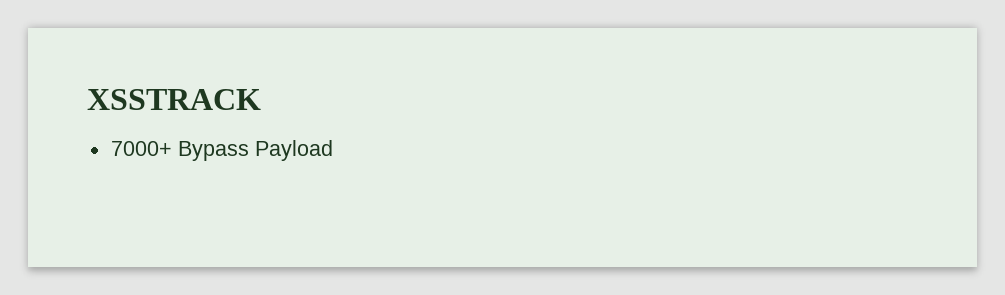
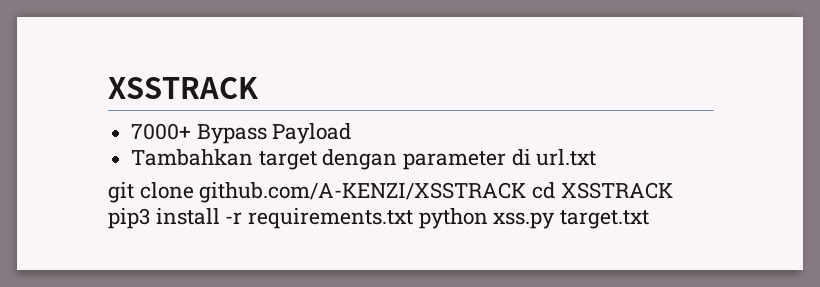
(333, 150) none -> [131,149,597,170] [108,182,673,203] [108,208,650,229] // Tambahkan target dengan parameter di url.txt // git clone github.com/A-KENZI/XSSTRACK cd XSSTRACK pip3 install -r requirements.txt python xss.py target.txt

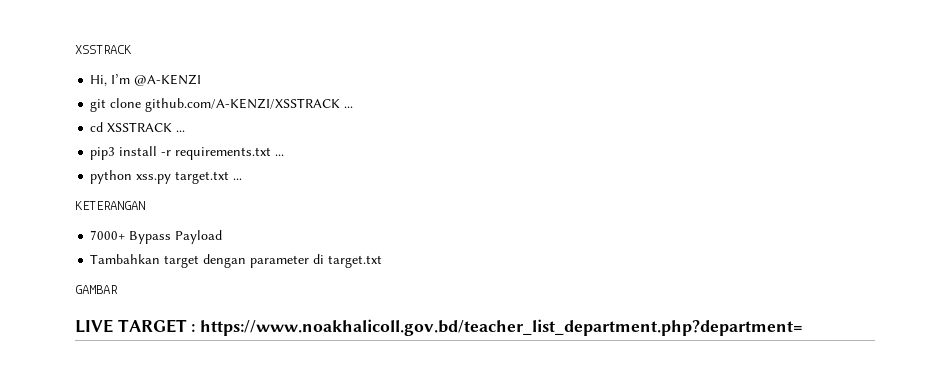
[108,77,258,99] XSSTRACK -> [75,45,132,54] [90,74,202,86] [90,98,354,112] [90,122,186,132] [90,146,285,160] [90,170,243,184] [75,201,145,210] XSSTRACK // Hi, I’m @A-KENZI // git clone github.com/A-KENZI/XSSTRACK ... // cd XSSTRACK ... // pip3 install -r requirements.txt ... // python xss.py target.txt ... // KETERANGAN
[536,149,597,166] [108,182,673,203] [108,208,650,229] url.txt // git clone github.com/A-KENZI/XSSTRACK cd XSSTRACK pip3 install -r requirements.txt python xss.py target.txt -> [328,255,383,268] [75,285,118,294] [75,319,804,336] target.txt // GAMBAR // LIVE TARGET : https://www.noakhalicoll.gov.bd/teacher_list_department.php?department=

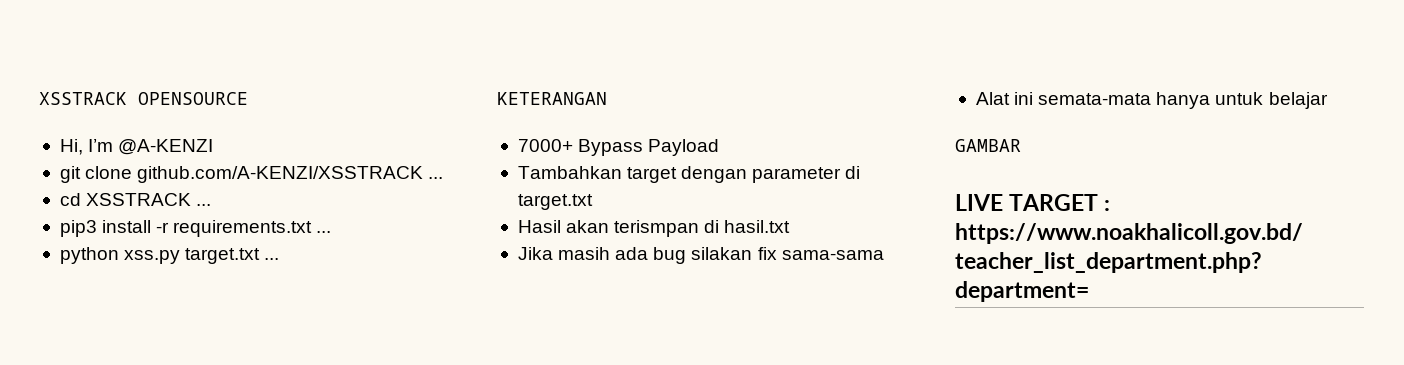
[75,45,132,54] XSSTRACK -> [39,92,248,105] XSSTRACK OPENSOURCE
(383, 261) none -> [517,220,791,237] [517,247,884,264] [975,92,1328,109] // Hasil akan terismpan di hasil.txt // Jika masih ada bug silakan fix sama-sama // Alat ini semata-mata hanya untuk belajar

